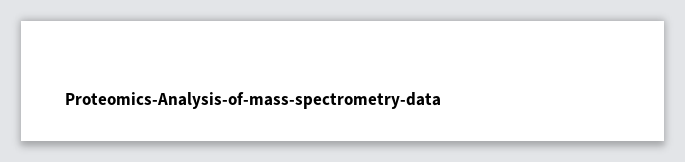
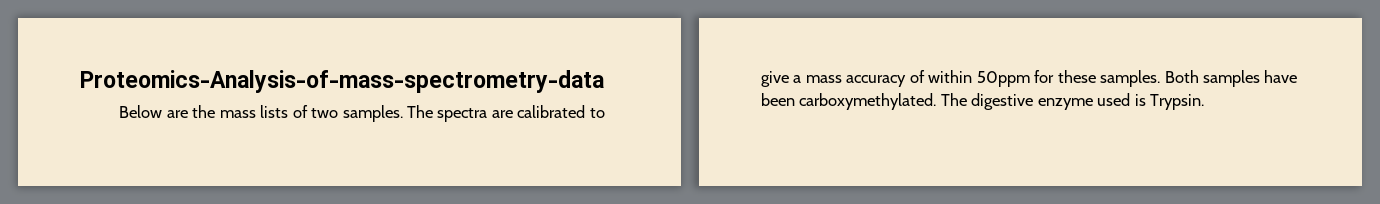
(441, 100) none -> [119,105,605,122] [761,70,1298,87] [761,93,1205,110] // Below are the mass lists of two samples. The spectra are calibrated to give a mass accuracy of within 50ppm for these samples. Both samples have been carboxymethylated. The digestive enzyme used is Trypsin.

